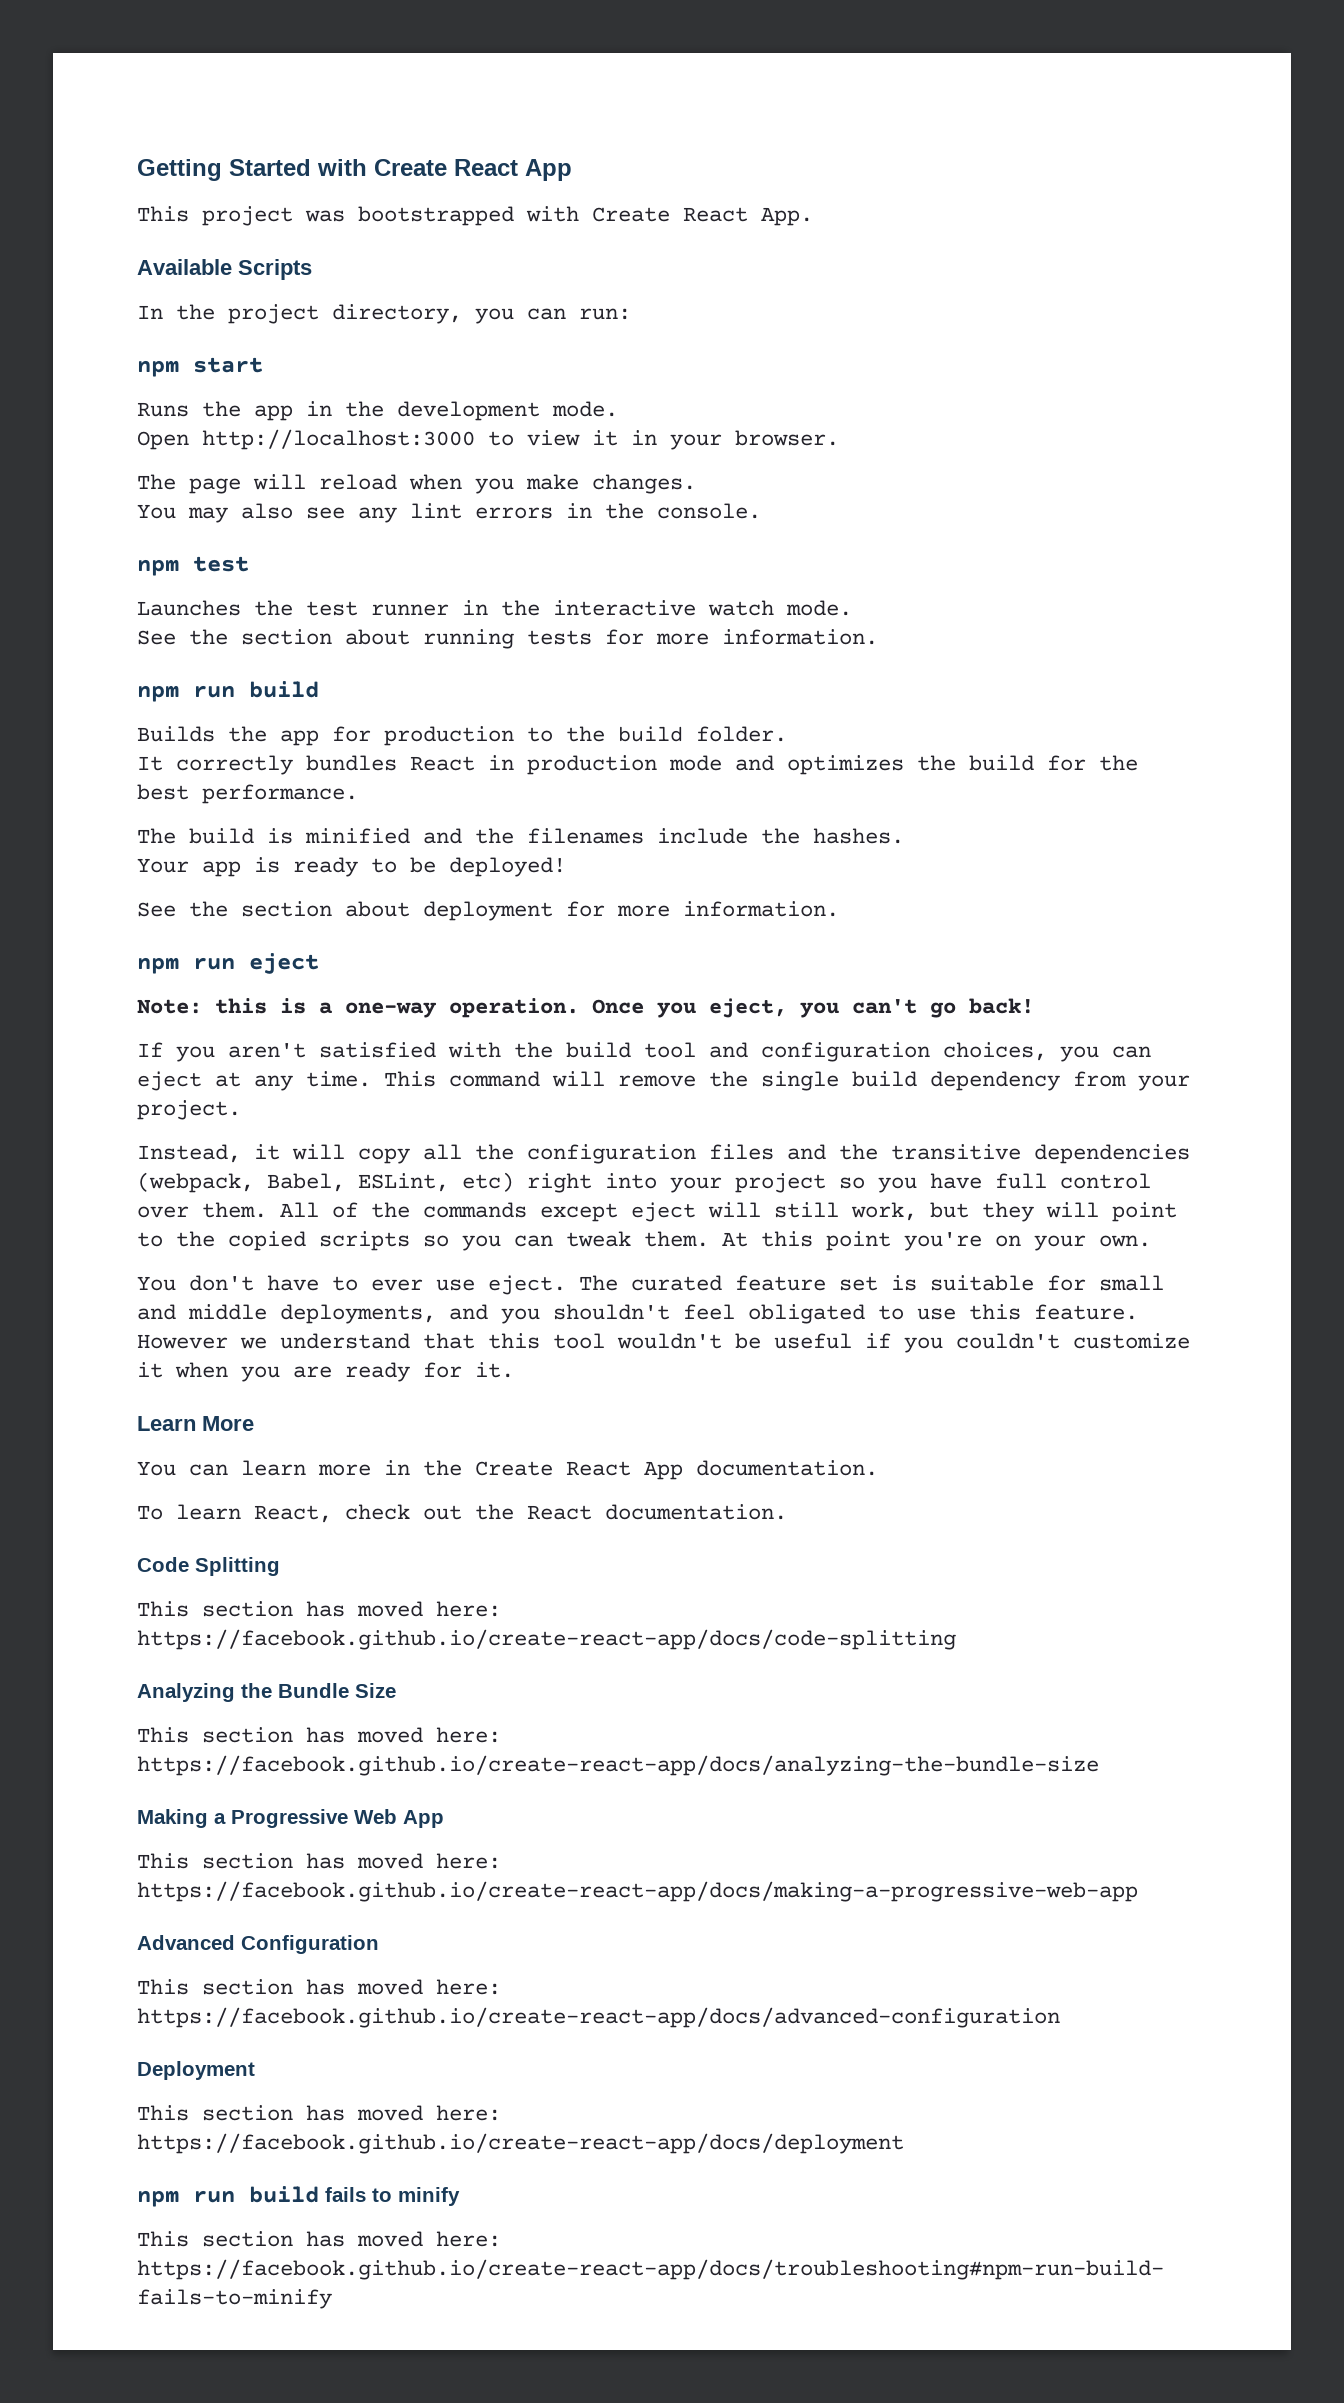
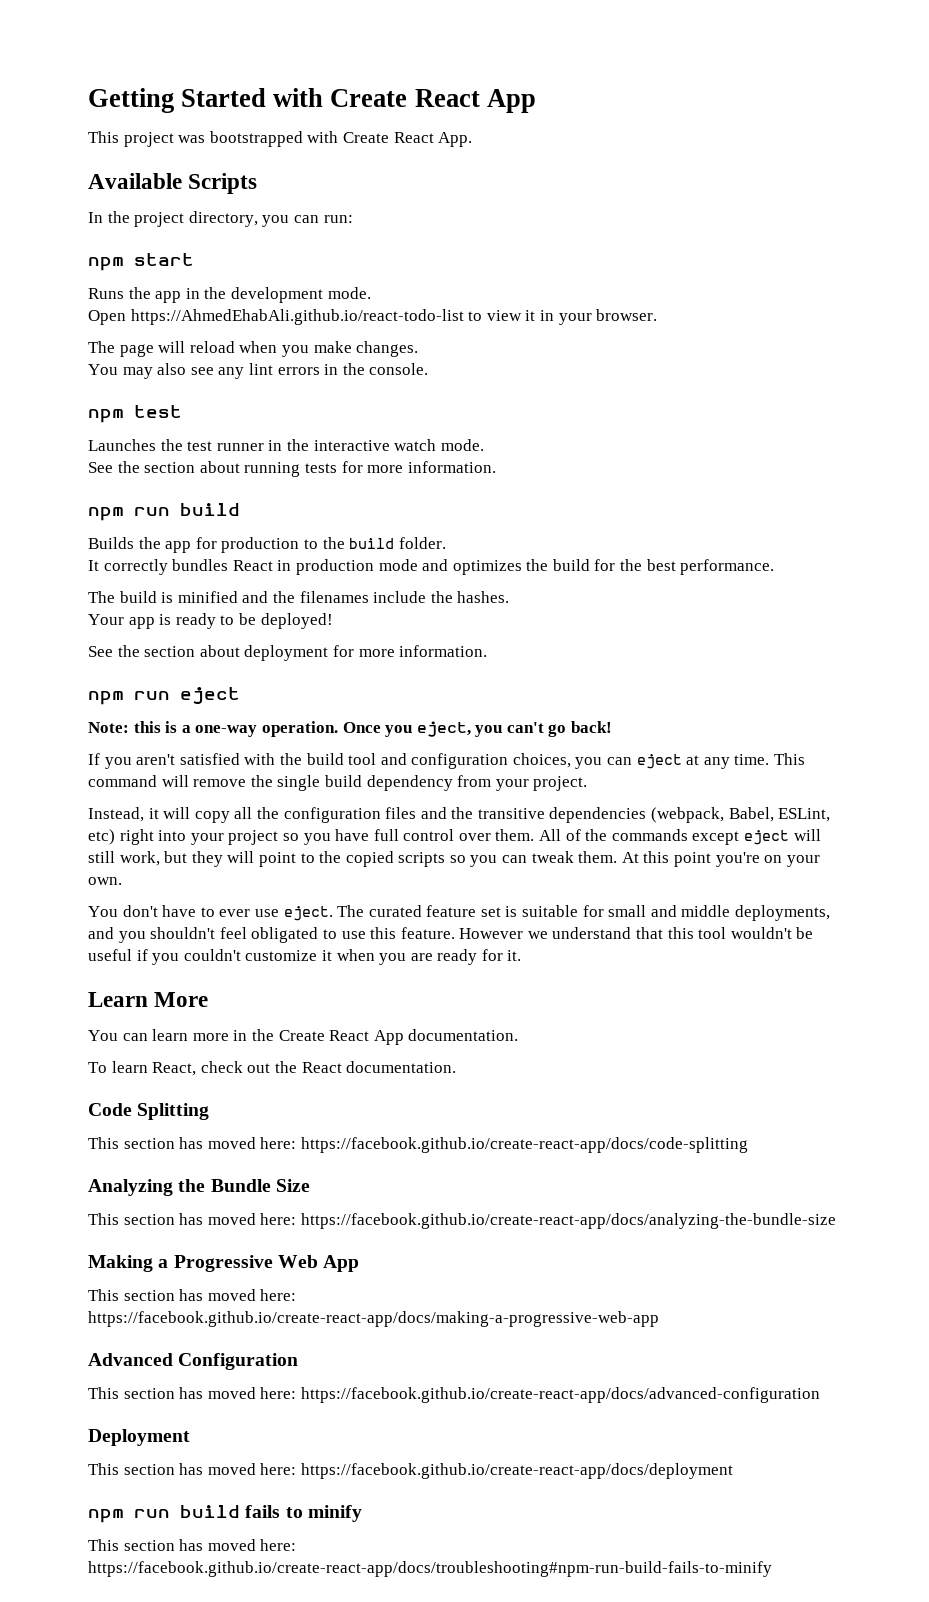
[202,429,475,450] http://localhost:3000 -> [130,309,464,325] https://AhmedEhabAli.github.io/react-todo-list

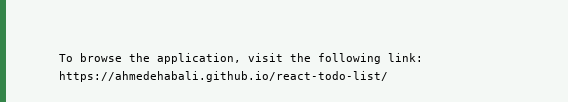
[88,88,536,113] [88,131,473,147] [88,173,258,194] [88,211,353,227] [88,253,194,271] [88,287,371,303] [88,309,658,325] [88,341,419,357] [88,363,429,379] [88,405,182,423] [88,439,484,451] [88,461,496,477] [88,503,240,521] [88,537,446,553] [88,559,775,575] [88,591,510,603] [88,613,333,629] [88,645,488,661] [88,687,240,705] [88,721,613,737] [88,753,806,769] [88,775,588,791] [88,807,831,823] [88,829,821,845] [88,851,820,867] [88,877,122,885] [88,905,831,921] [88,927,814,943] [88,949,522,965] [88,992,209,1007] [88,1029,519,1045] [88,1061,457,1076] [88,1103,210,1120] [88,1137,748,1153] [88,1179,310,1196] [88,1213,836,1229] [88,1255,360,1272] [88,1289,297,1301] [88,1311,659,1327] [88,1353,299,1370] [88,1387,820,1403] [88,1429,190,1446] [88,1463,733,1479] [88,1505,362,1523] [88,1539,297,1551] [88,1561,772,1577] Getting Started with Create React App // This project was bootstrapped with Create React App. // Available Scripts // In the project directory, you can run: // npm start // Runs the app in the development mode. // Open https://AhmedEhabAli.github.io/react-todo-list to view it in your browser. // The page will reload when you make changes. // You may also see any lint errors in the console. // npm test // Launches the test runner in the interactive watch mode. // See the section about running tests for more information. // npm run build // Builds the app for production to the build folder. // It correctly bundles React in production mode and optimizes the build for the best performance. // The build is minified and the filenames include the hashes. // Your app is ready to be deployed! // See the section about deployment for more information. // npm run eject // Note: this is a one-way operation. Once you eject, you can't go back! // If you aren't satisfied with the build tool and configuration choices, you can eject at any time. This command will remove the single build dependency from your project. // Instead, it will copy all the configuration files and the transitive dependencies (webpack, Babel, ESLint, etc) right into your project so you have full control over them. All of the commands except eject will still work, but they will point to the copied scripts so you can tweak them. At this point you're on your own. // You don't have to ever use eject. The curated feature set is suitable for small and middle deployments, and you shouldn't feel obligated to use this feature. However we understand that this tool wouldn't be useful if you couldn't customize it when you are ready for it. // Learn More // You can learn more in the Create React App documentation. // To learn React, check out the React documentation. // Code Splitting // This section has moved here: https://facebook.github.io/create-react-app/docs/code-splitting // Analyzing the Bundle Size // This section has moved here: https://facebook.github.io/create-react-app/docs/analyzing-the-bundle-size // Making a Progressive Web App // This section has moved here: https://facebook.github.io/create-react-app/docs/making-a-progressive-web-app // Advanced Configuration // This section has moved here: https://facebook.github.io/create-react-app/docs/advanced-configuration // Deployment // This section has moved here: https://facebook.github.io/create-react-app/docs/deployment // npm run build fails to minify // This section has moved here: https://facebook.github.io/create-react-app/docs/troubleshooting#npm-run-build-fails-to-minify -> [59,53,423,64] [59,71,388,82] To browse the application, visit the following link: https://ahmedehabali.github.io/react-todo-list/

